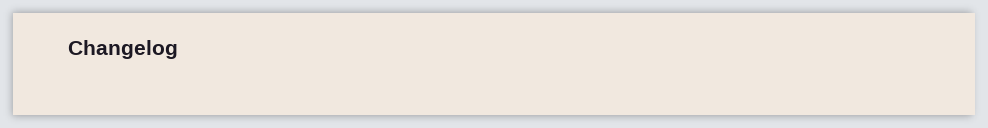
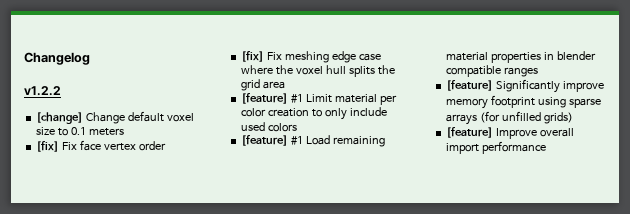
(178, 49) none -> [24,86,61,96] [36,111,195,124] [36,127,125,136] [36,140,166,152] [241,51,381,63] [241,65,395,77] [241,79,286,91] [241,93,397,105] [241,107,387,120] [241,122,298,132] [241,135,386,147] [446,51,597,63] [446,65,539,77] [446,79,605,93] [446,95,602,109] [446,111,574,125] [446,127,575,139] [446,141,547,154] // v1.2.2 // [change] Change default voxel size to 0.1 meters // [fix] Fix face vertex order // [fix] Fix meshing edge case where the voxel hull splits the grid area // [feature] #1 Limit material per color creation to only include used colors // [feature] #1 Load remaining material properties in blender compatible ranges // [feature] Significantly improve memory footprint using sparse arrays (for unfilled grids) // [feature] Improve overall import performance

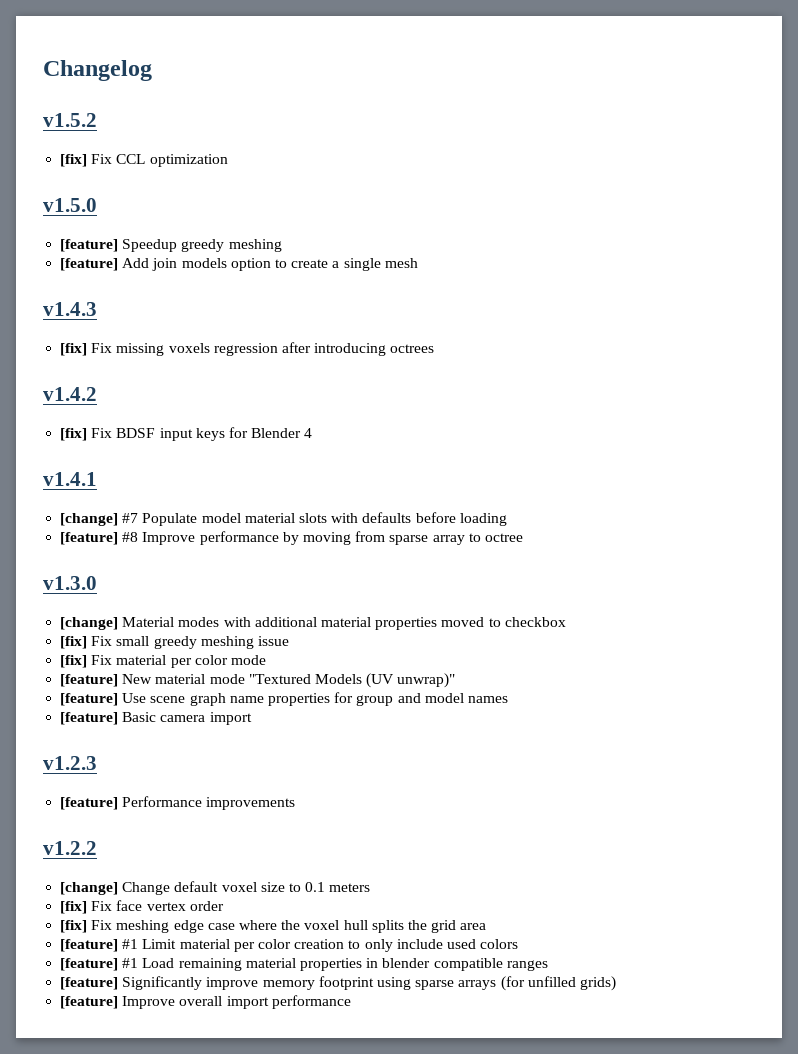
(90, 58) none -> [43,113,97,127] [60,154,228,167] [43,198,97,212] [60,239,282,252] [60,258,418,271] [43,302,97,316] [60,342,435,356] [43,387,97,401] [60,427,313,441] [43,472,97,486] [60,512,507,526] [60,531,523,545] [43,576,97,590] [60,617,566,630] [60,636,289,649] [60,655,266,668] [60,673,456,688] [60,692,508,706] [60,712,252,725] [43,756,97,770] [60,796,296,810] // v1.5.2 // [fix] Fix CCL optimization // v1.5.0 // [feature] Speedup greedy meshing // [feature] Add join models option to create a single mesh // v1.4.3 // [fix] Fix missing voxels regression after introducing octrees // v1.4.2 // [fix] Fix BDSF input keys for Blender 4 // v1.4.1 // [change] #7 Populate model material slots with defaults before loading // [feature] #8 Improve performance by moving from sparse array to octree // v1.3.0 // [change] Material modes with additional material properties moved to checkbox // [fix] Fix small greedy meshing issue // [fix] Fix material per color mode // [feature] New material mode "Textured Models (UV unwrap)" // [feature] Use scene graph name properties for group and model names // [feature] Basic camera import // v1.2.3 // [feature] Performance improvements

